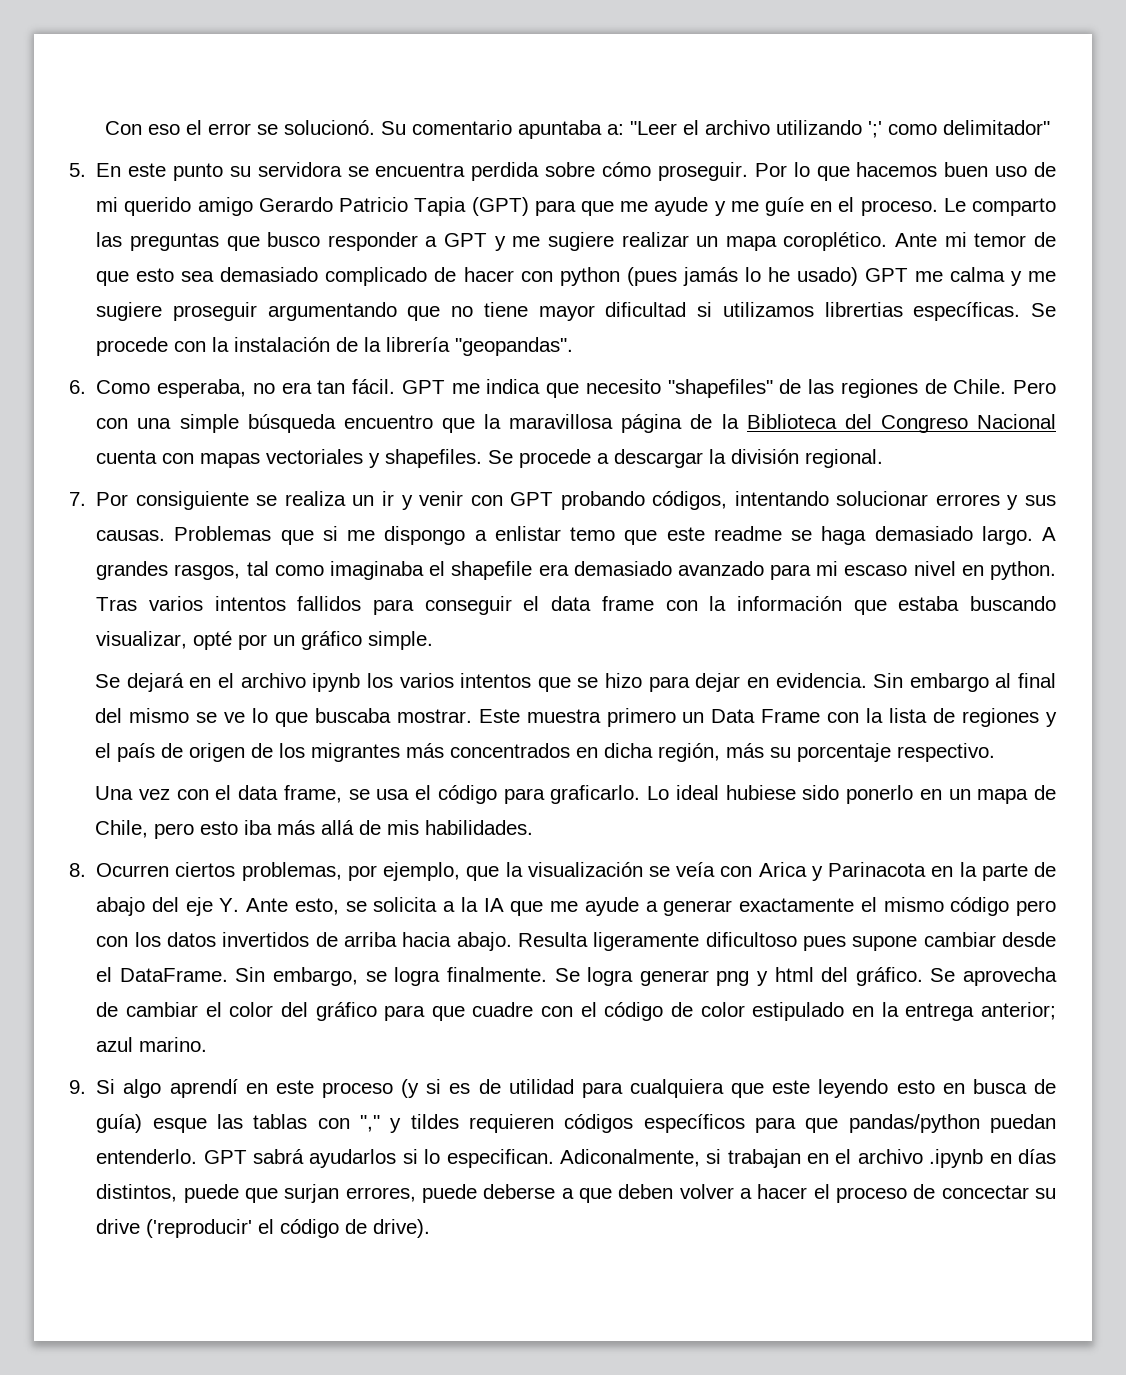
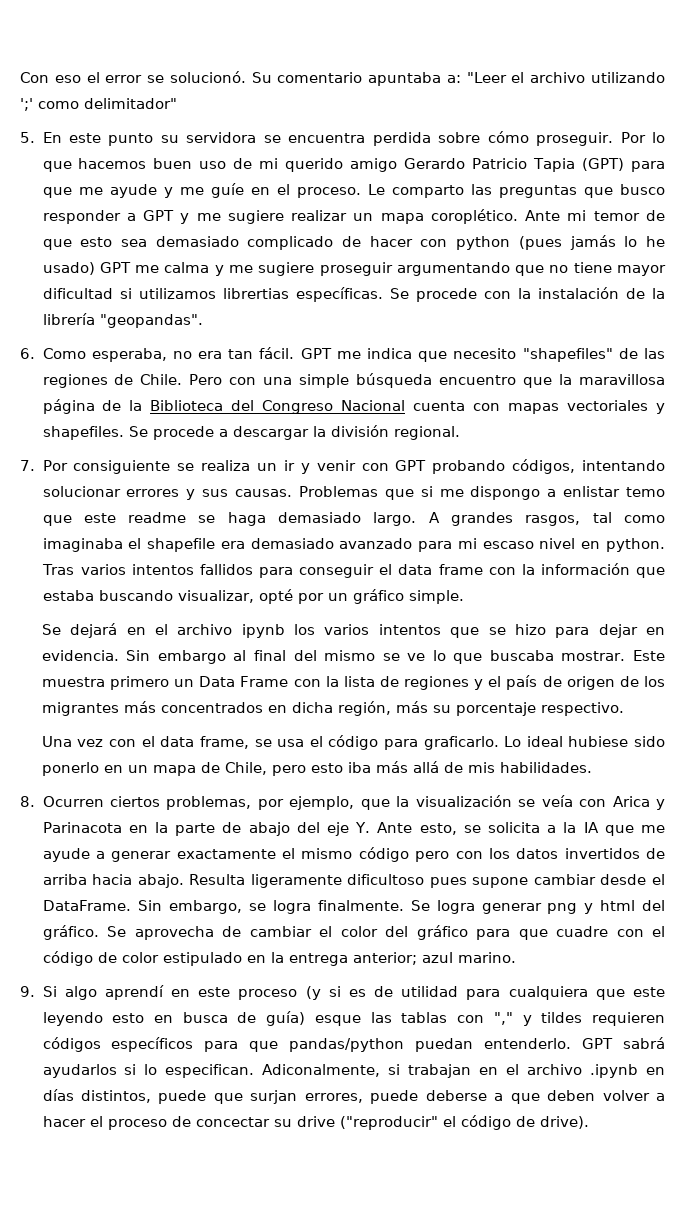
[146,1219,253,1238] ('reproducir' -> [339,1116,438,1130] ("reproducir"

